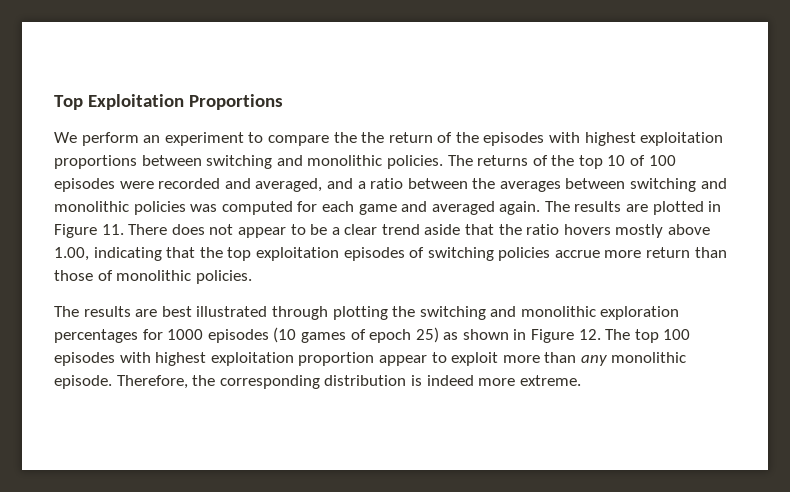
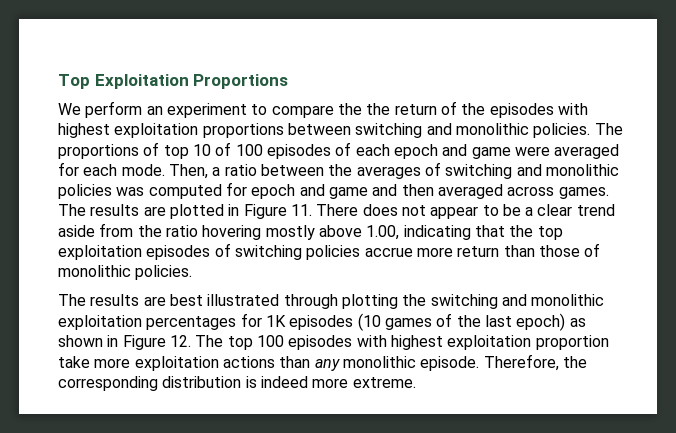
[477,155,575,166] returns of the -> [58,142,160,159] proportions of
[119,178,353,192] were recorded and averaged, and -> [335,142,620,159] [58,162,208,179] of each epoch and game were averaged for each mode. Then,
[565,178,626,189] between -> [424,162,441,176] of
[321,201,541,215] each game and averaged again. -> [251,184,609,199] epoch and game and then averaged across games.
[465,224,495,235] that -> [99,223,134,237] from
[563,224,611,235] hovers -> [202,225,262,240] hovering
[600,306,680,320] exploration -> [58,315,142,330] exploitation
[167,329,204,340] 1000 -> [265,315,286,327] 1K
[369,327,439,343] epoch 25) -> [456,313,566,331] the last epoch)
[378,352,540,366] appear to exploit more -> [58,356,275,371] take more exploitation actions

